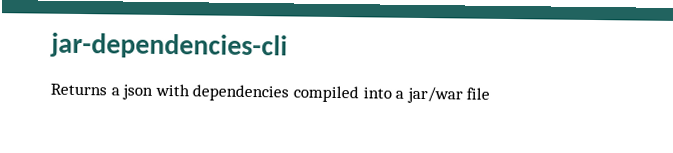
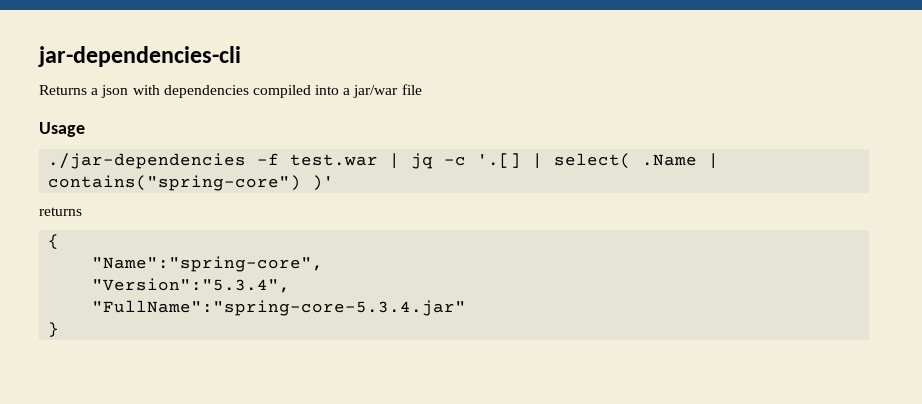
(491, 93) none -> [39,122,85,137] [48,153,720,169] [48,175,335,191] [39,207,82,216] [48,234,60,249] [92,256,324,272] [92,278,291,293] [92,300,467,316] [48,322,60,337] // Usage // ./jar-dependencies -f test.war | jq -c '.[] | select( .Name | contains("spring-core") )' // returns // { // "Name":"spring-core", // "Version":"5.3.4", // "FullName":"spring-core-5.3.4.jar" // }

